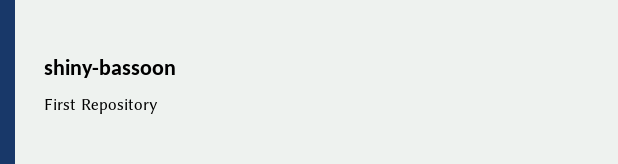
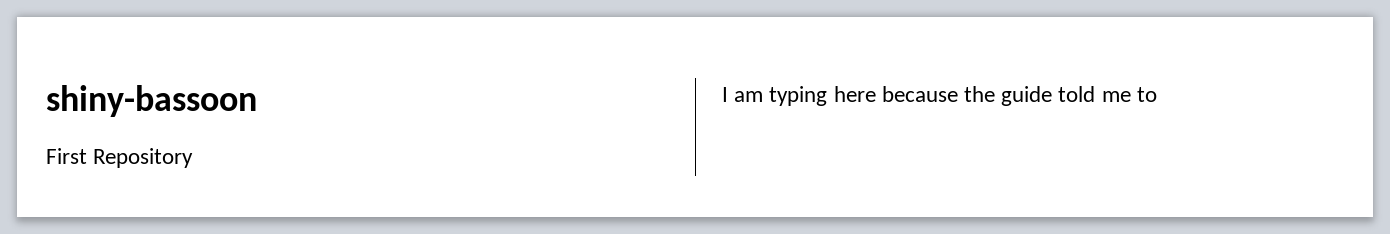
(158, 106) none -> [722,86,1157,106] // I am typing here because the guide told me to

